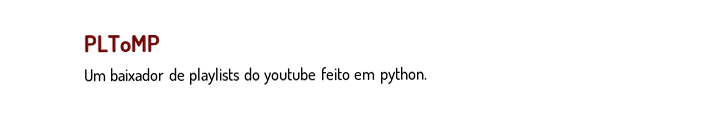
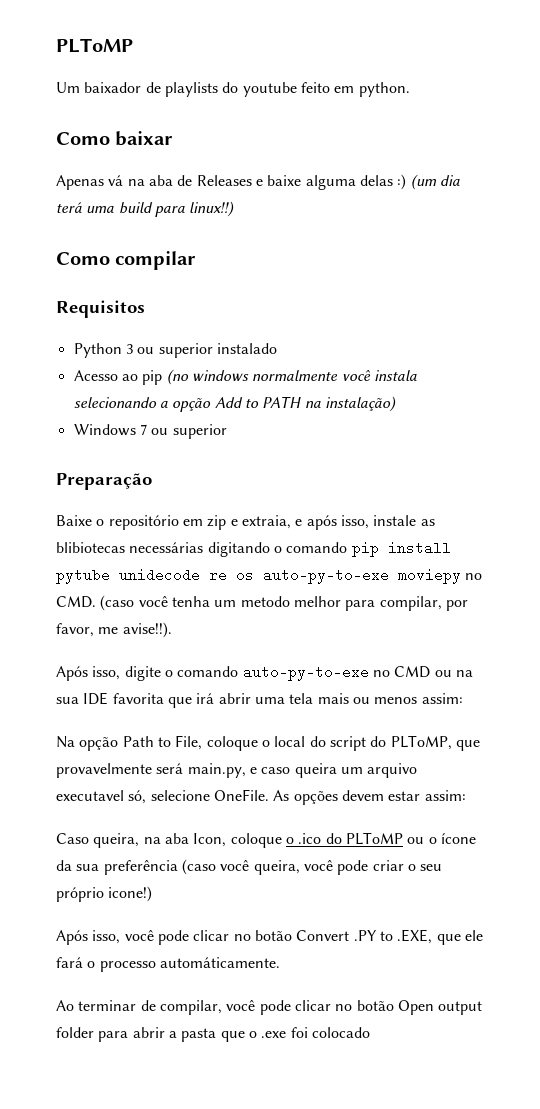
(428, 75) none -> [56,131,174,146] [56,174,460,190] [56,201,235,217] [56,251,197,270] [56,300,145,318] [73,343,277,358] [73,369,417,385] [73,396,396,412] [73,424,227,439] [56,473,152,490] [56,515,435,530] [56,541,451,557] [56,568,483,584] [56,595,468,611] [56,622,172,638] [56,665,473,681] [56,692,463,708] [56,735,480,751] [56,763,418,778] [56,789,466,805] [56,832,476,848] [56,859,443,875] [56,886,153,902] [56,929,483,945] [56,957,280,972] [56,1000,483,1015] [56,1027,370,1042] // Como baixar // Apenas vá na aba de Releases e baixe alguma delas :) (um dia terá uma build para linux!!) // Como compilar // Requisitos // Python 3 ou superior instalado // Acesso ao pip (no windows normalmente você instala selecionando a opção Add to PATH na instalação) // Windows 7 ou superior // Preparação // Baixe o repositório em zip e extraia, e após isso, instale as blibiotecas necessárias digitando o comando pip install pytube unidecode re os auto-py-to-exe moviepy no CMD. (caso você tenha um metodo melhor para compilar, por favor, me avise!!). // Após isso, digite o comando auto-py-to-exe no CMD ou na sua IDE favorita que irá abrir uma tela mais ou menos assim: // Na opção Path to File, coloque o local do script do PLToMP, que provavelmente será main.py, e caso queira um arquivo executavel só, selecione OneFile. As opções devem estar assim: // Caso queira, na aba Icon, coloque o .ico do PLToMP ou o ícone da sua preferência (caso você queira, você pode criar o seu próprio icone!) // Após isso, você pode clicar no botão Convert .PY to .EXE, que ele fará o processo automáticamente. // Ao terminar de compilar, você pode clicar no botão Open output folder para abrir a pasta que o .exe foi colocado

